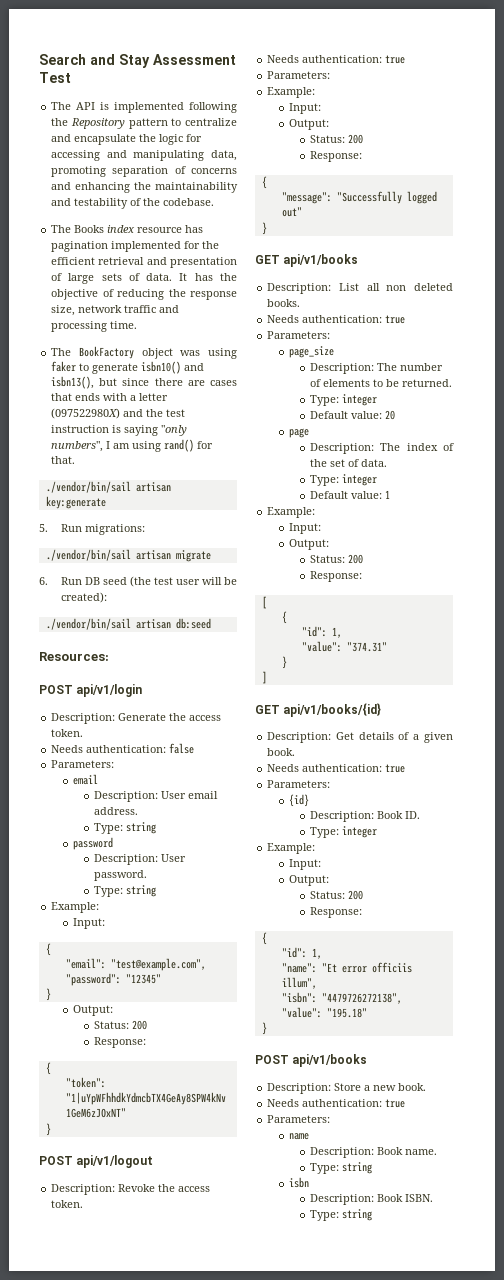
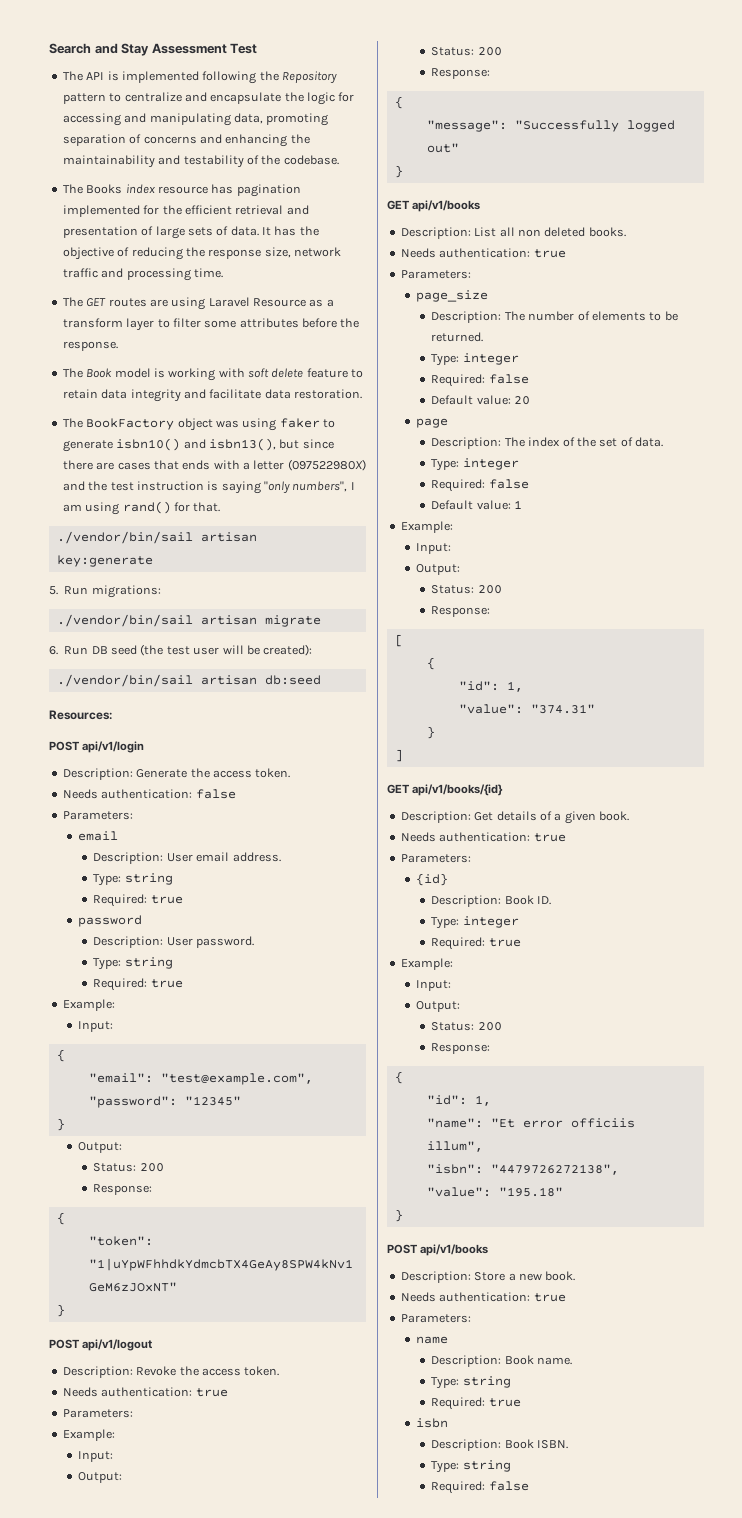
(138, 325) none -> [62,297,334,310] [62,318,360,331] [62,341,118,351] [62,368,364,381] [62,389,362,402] // The GET routes are using Laravel Resource as a transform layer to filter some attributes before the response. // The Book model is working with soft delete feature to retain data integrity and facilitate data restoration.
(157, 828) none -> [93,894,183,907] // Required: true
(157, 891) none -> [93,978,183,991] // Required: true
(378, 400) none -> [431,374,529,387] // Required: false
(378, 480) none -> [431,479,529,492] // Required: false
(378, 832) none -> [431,937,521,950] // Required: true
(373, 1168) none -> [431,1397,521,1410] // Required: true
(373, 1215) none -> [431,1481,529,1494] // Required: false

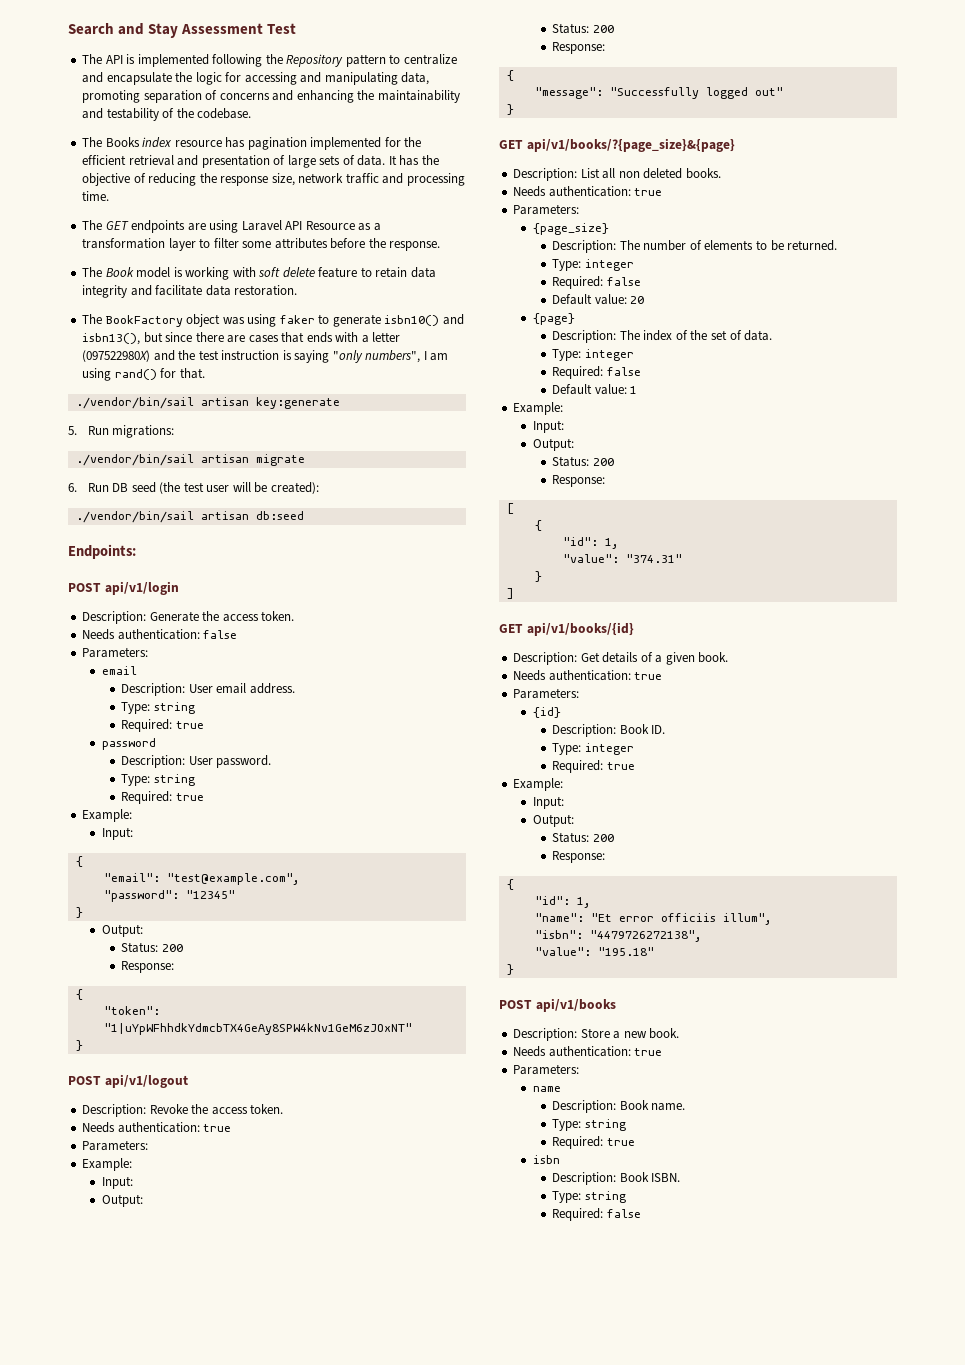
[108,298,147,307] routes -> [131,220,186,233] endpoints
(250, 302) none -> [285,221,303,230] API
[62,318,123,328] transform -> [82,238,166,249] transformation
[49,710,112,720] Resources: -> [68,544,136,559] Endpoints:
[412,200,481,212] api/v1/books -> [526,138,735,152] api/v1/books/?{page_size}&{page}
[416,290,489,302] page_size -> [532,223,609,235] {page_size}
[416,418,449,428] page -> [532,313,575,325] {page}

